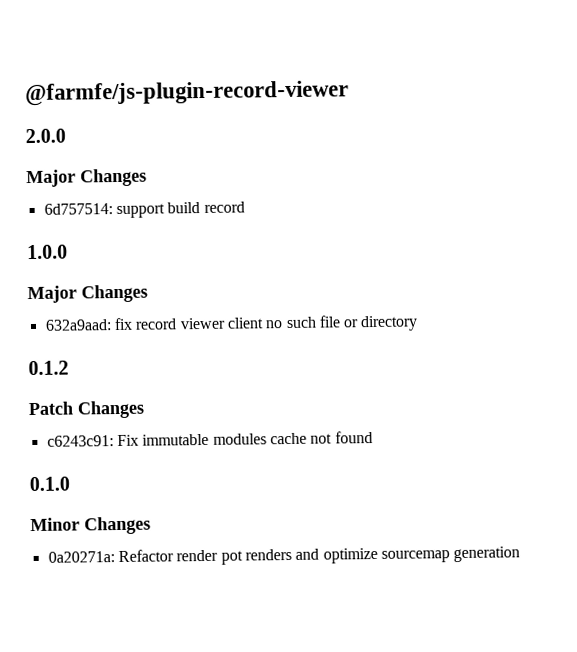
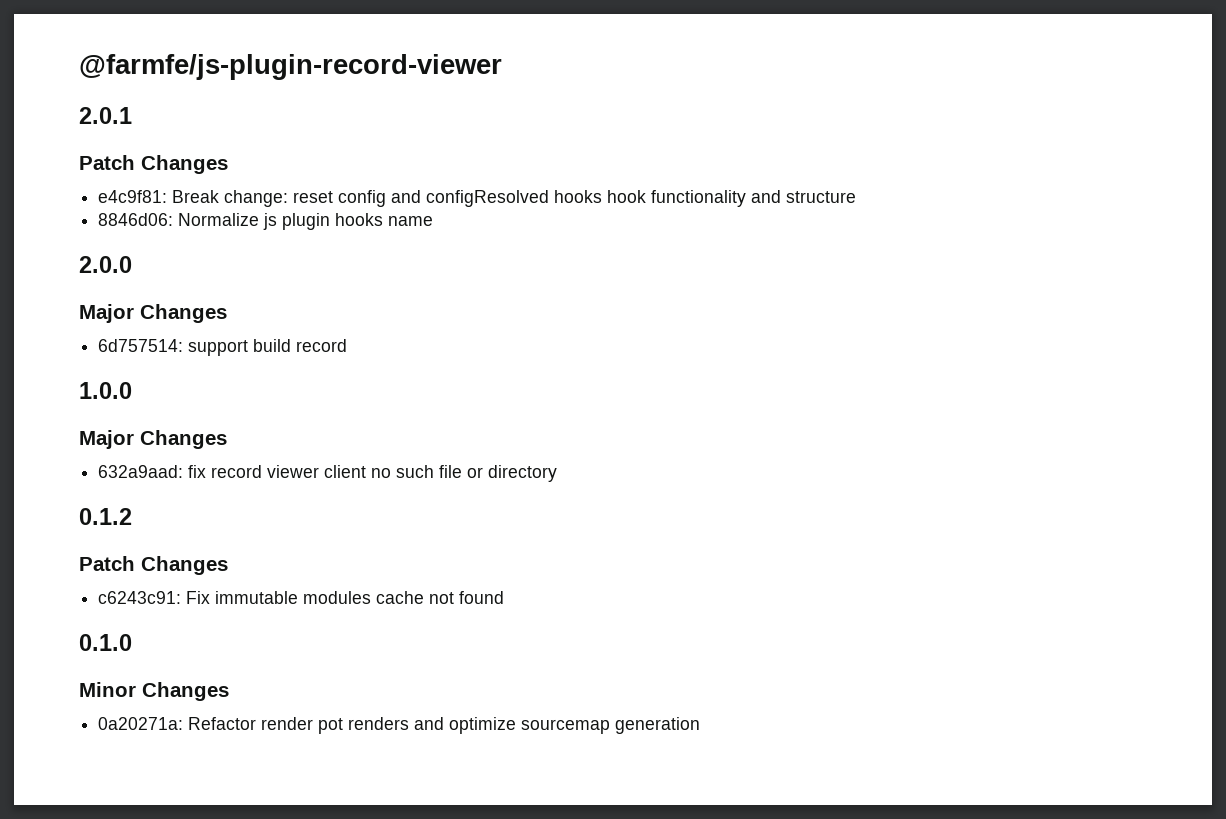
(349, 93) none -> [79,107,132,124] [79,155,228,174] [98,190,857,207] [98,213,434,230] // 2.0.1 // Patch Changes // e4c9f81: Break change: reset config and configResolved hooks hook functionality and structure // 8846d06: Normalize js plugin hooks name

